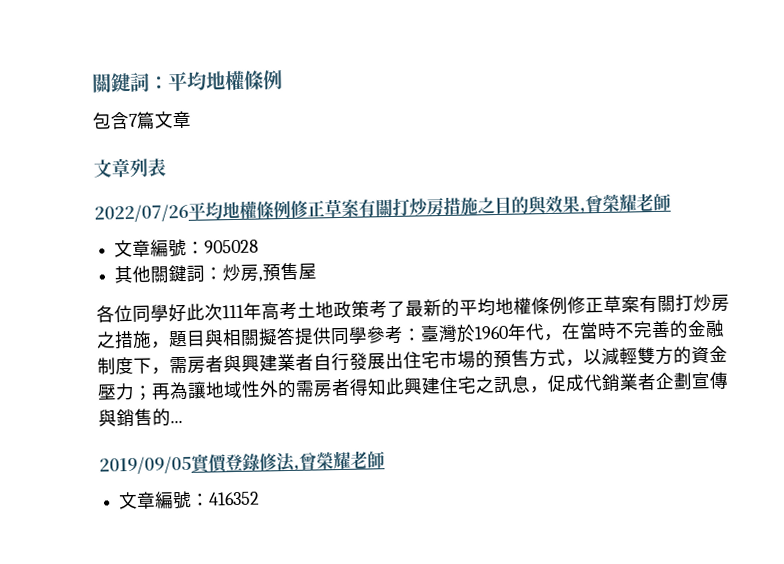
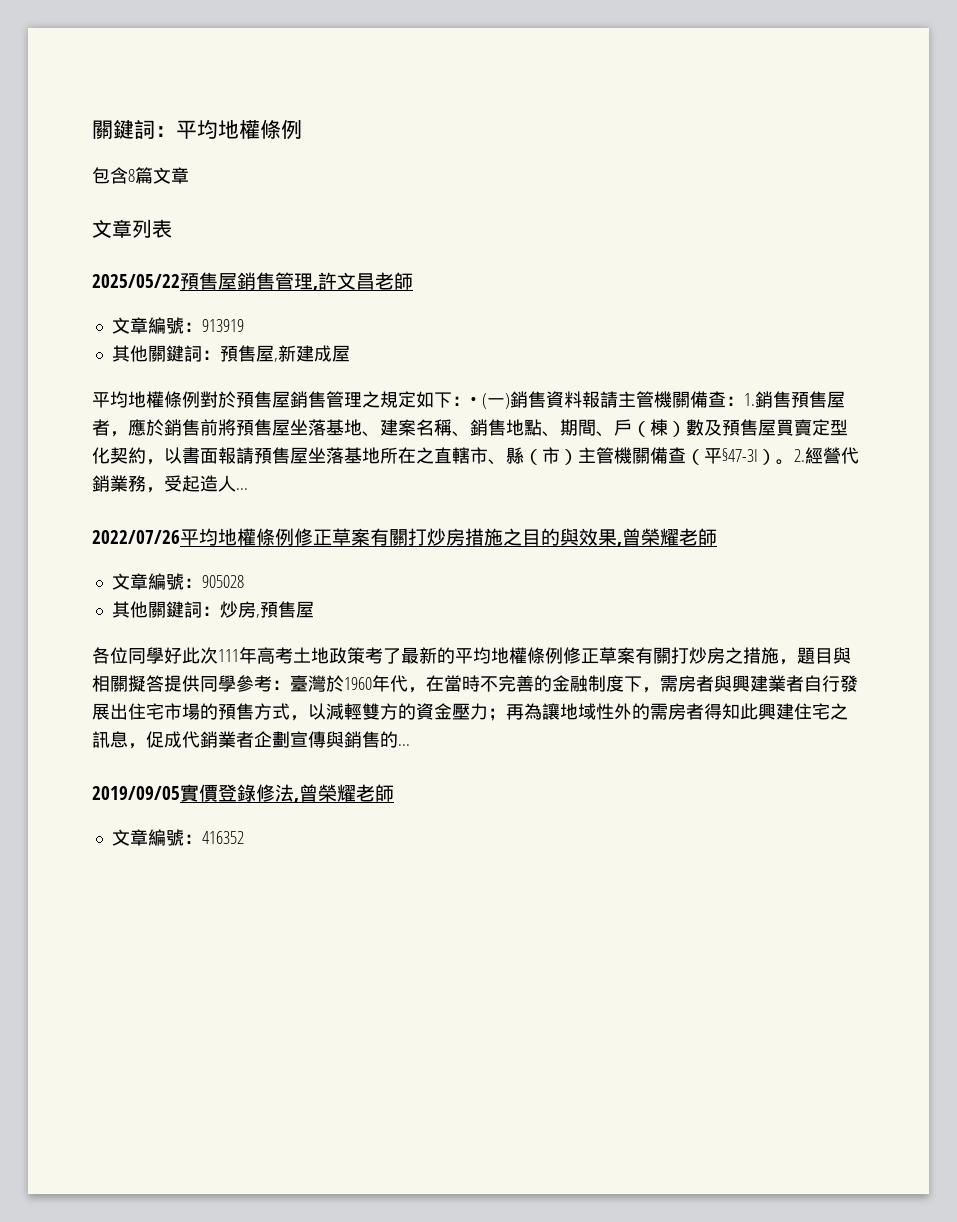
[128,113,139,127] 7 -> [128,169,135,182] 8
(166, 167) none -> [92,272,413,291] [111,317,244,334] [111,345,350,362] [92,391,845,409] [92,419,848,437] [92,447,859,465] [92,475,248,493] // 2025/05/22預售屋銷售管理,許文昌老師 // 文章編號：913919 // 其他關鍵詞：預售屋,新建成屋 // 平均地權條例對於預售屋銷售管理之規定如下：• (一)銷售資料報請主管機關備查：1.銷售預售屋者，應於銷售前將預售屋坐落基地、建案名稱、銷售地點、期間、戶（棟）數及預售屋買賣定型化契約，以書面報請預售屋坐落基地所在之直轄市、縣（市）主管機關備查（平§47-3I）。2.經營代銷業務，受起造人...

